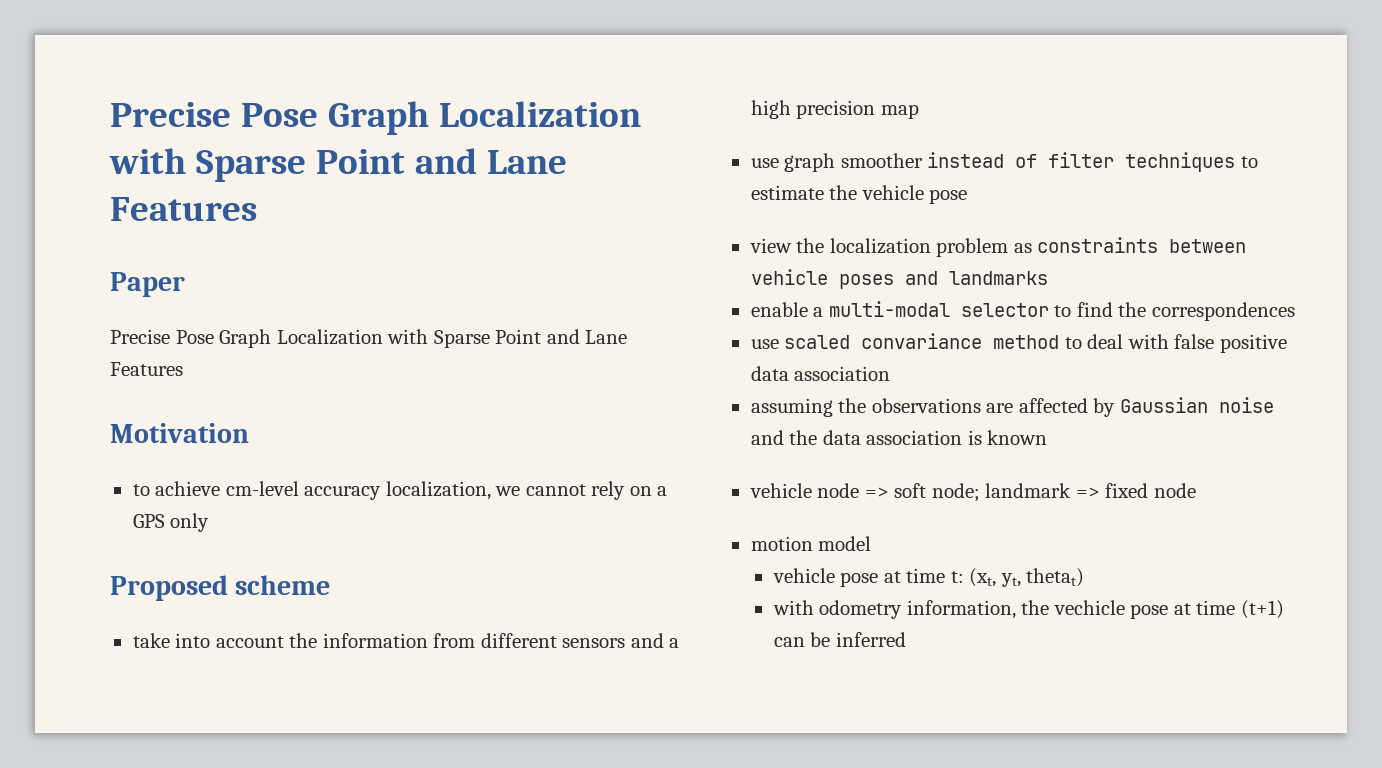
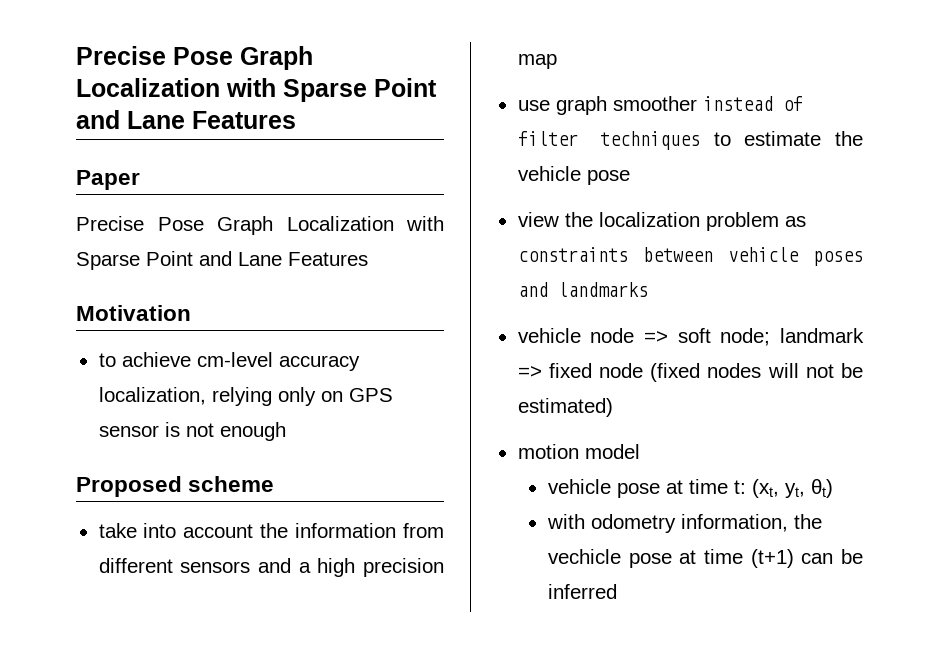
[495,481,668,500] [132,513,210,532] we cannot rely on a GPS only -> [211,387,393,406] [98,422,286,441] relying only on GPS sensor is not enough
[750,301,1295,321] [750,333,1287,353] [750,366,891,381] [750,397,1274,417] [750,430,1048,445] // enable a multi-modal selector to find the correspondences // use scaled convariance method to deal with false positive data association // assuming the observations are affected by Gaussian noise and the data association is known -> (648, 289) none
(1196, 490) none -> [650,363,863,382] [517,398,613,417] (fixed nodes will not be estimated)
[1026,568,1085,587] thetat) -> [810,479,833,498] θt)

